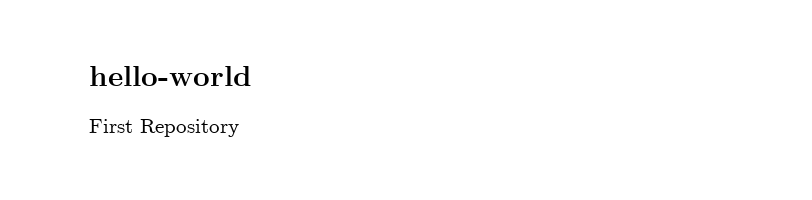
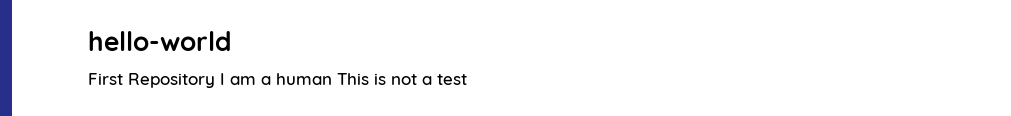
(239, 128) none -> [220,73,467,85] I am a human This is not a test

